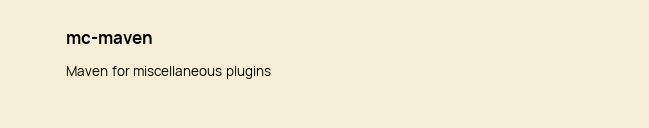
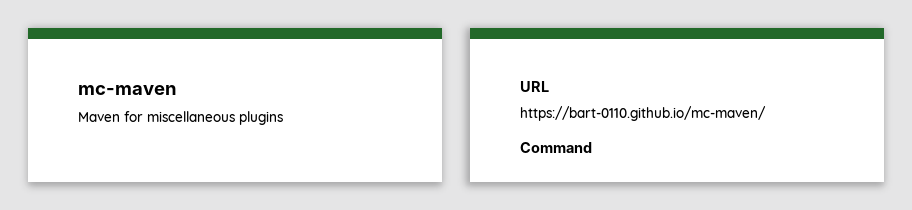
(271, 72) none -> [520,81,549,92] [520,106,766,121] [520,142,592,153] // URL // https://bart-0110.github.io/mc-maven/ // Command

